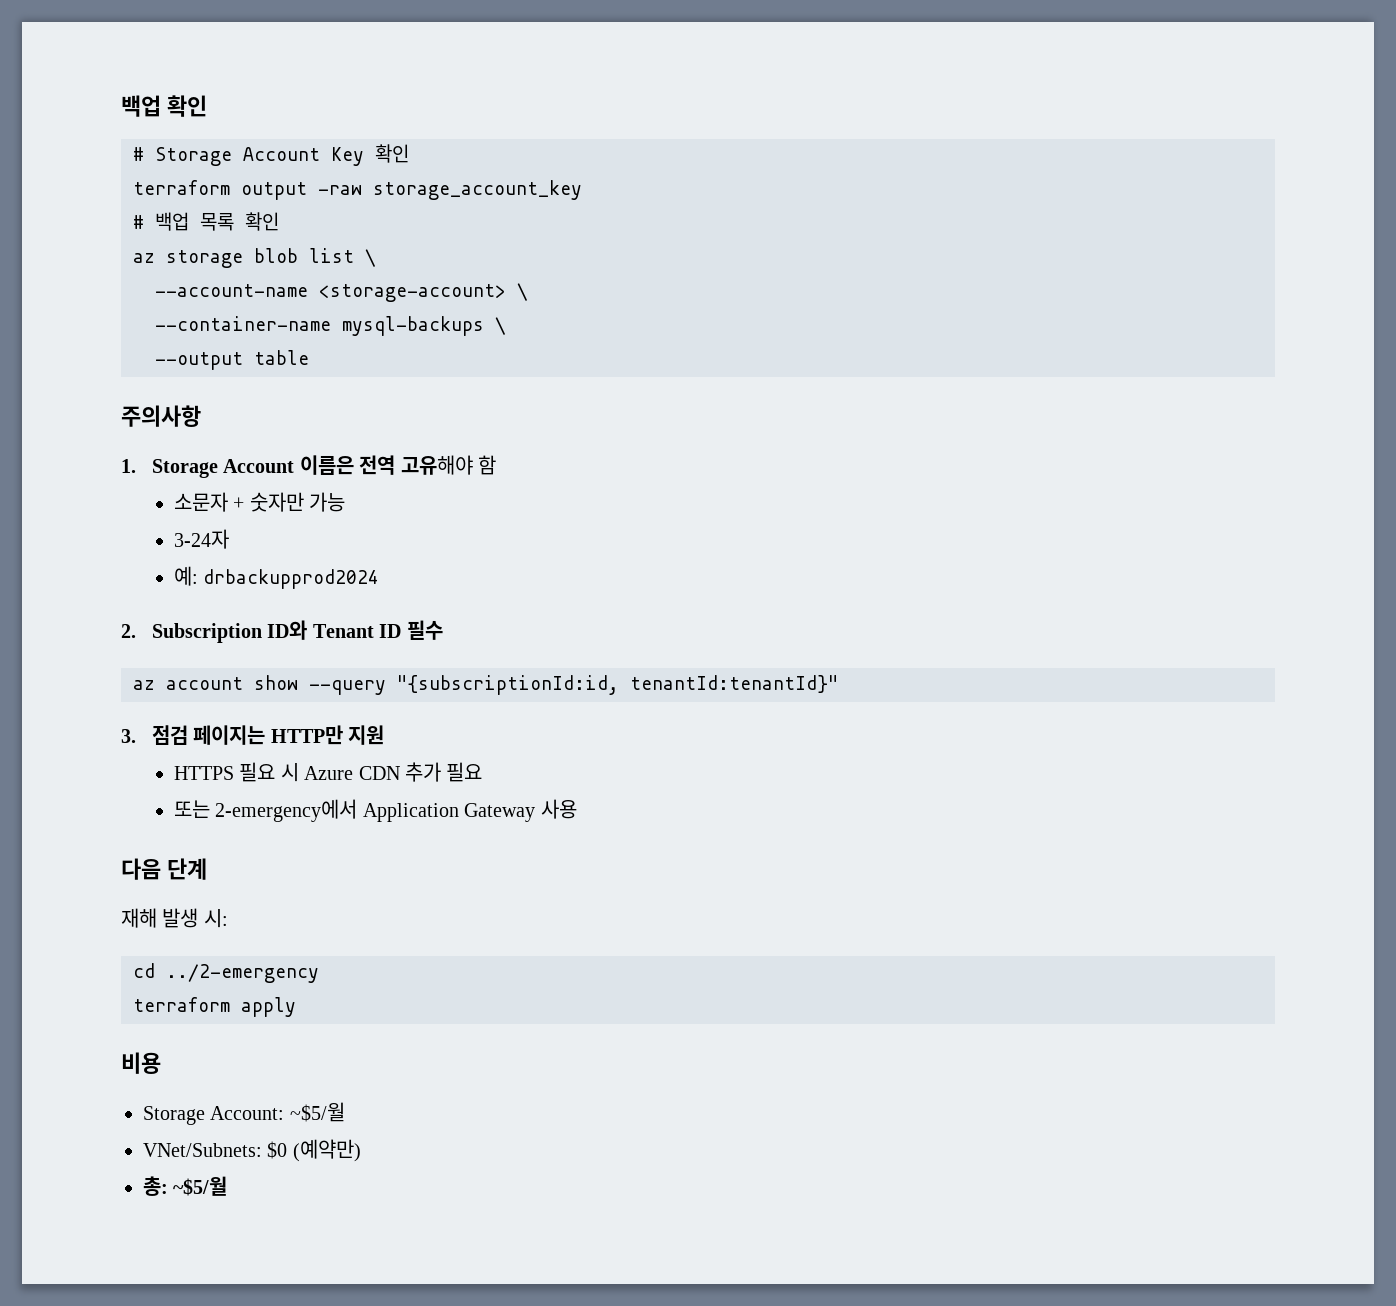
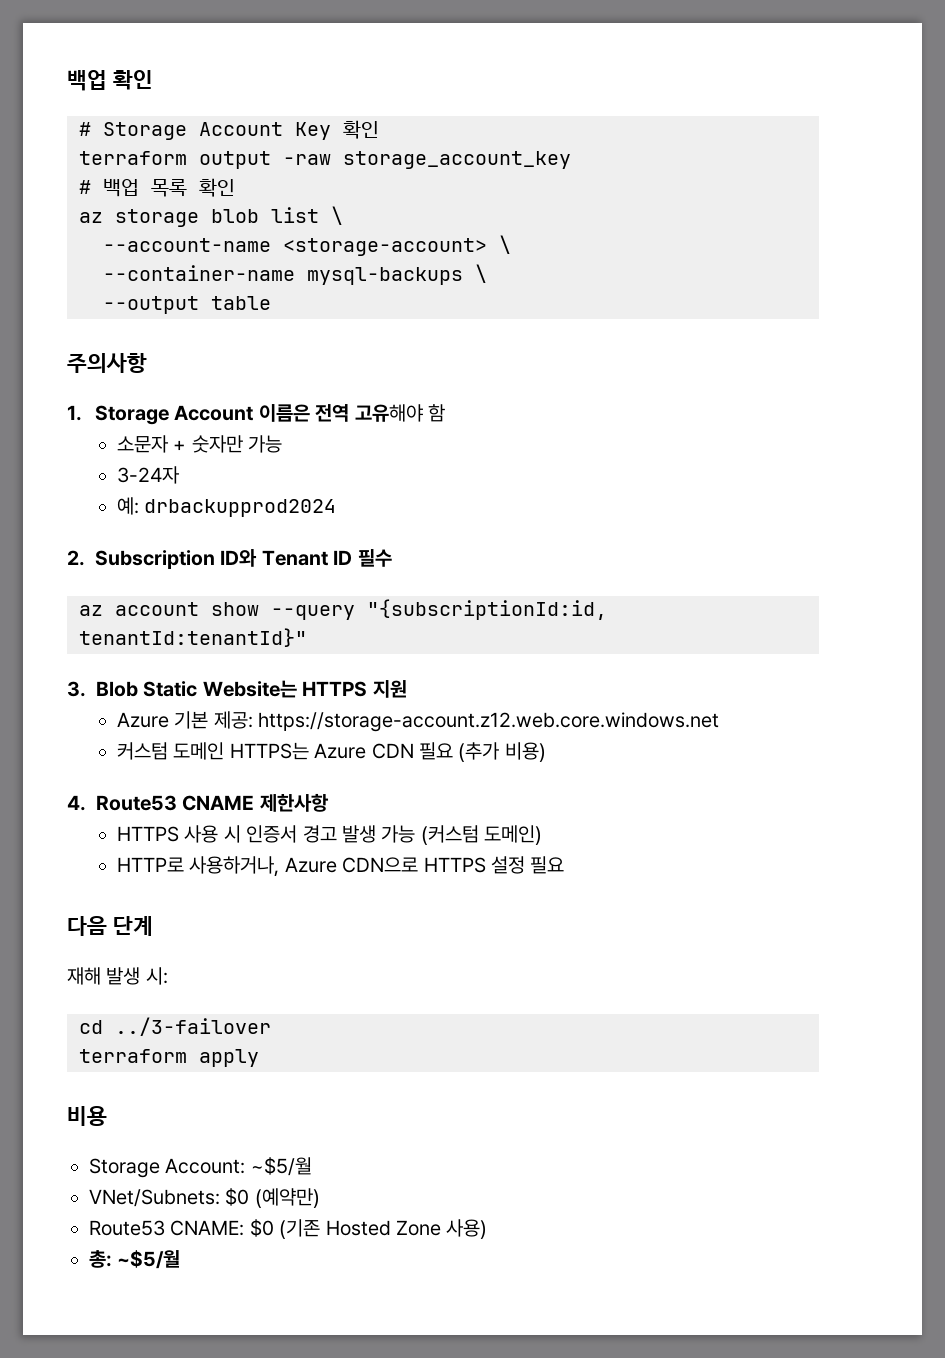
[151,725,385,745] [173,762,299,782] 점검 페이지는 HTTP만 지원 // HTTPS 필요 시 -> [96,680,407,698] [116,711,720,732] [116,742,309,760] Blob Static Website는 HTTPS 지원 // Azure 기본 제공: https://storage-account.z12.web.core.windows.net // 커스텀 도메인 HTTPS는
[404,762,483,782] [173,799,577,822] 추가 필요 // 또는 2-emergency에서 Application Gateway 사용 -> [418,742,546,762] [67,793,329,812] [116,825,543,845] [116,856,565,877] 필요 (추가 비용) // 4. Route53 CNAME 제한사항 // HTTPS 사용 시 인증서 경고 발생 가능 (커스텀 도메인) // HTTP로 사용하거나, Azure CDN으로 HTTPS 설정 필요
[166,964,319,983] ../2-emergency -> [115,1017,271,1036] ../3-failover
(361, 1150) none -> [89,1219,488,1239] // Route53 CNAME: $0 (기존 Hosted Zone 사용)

